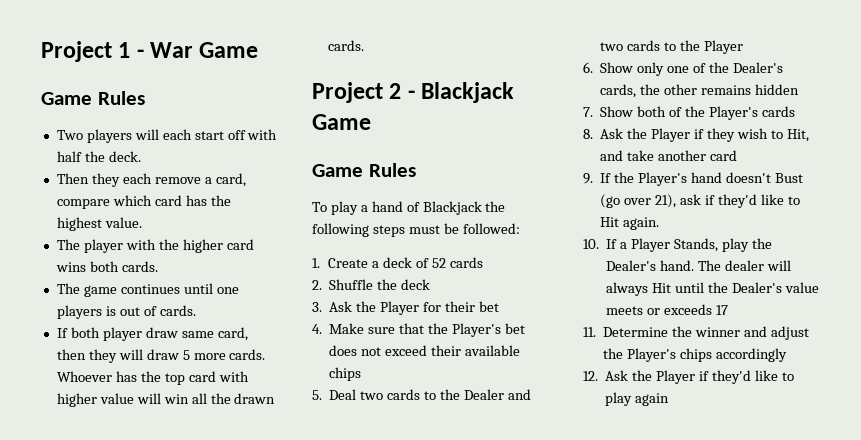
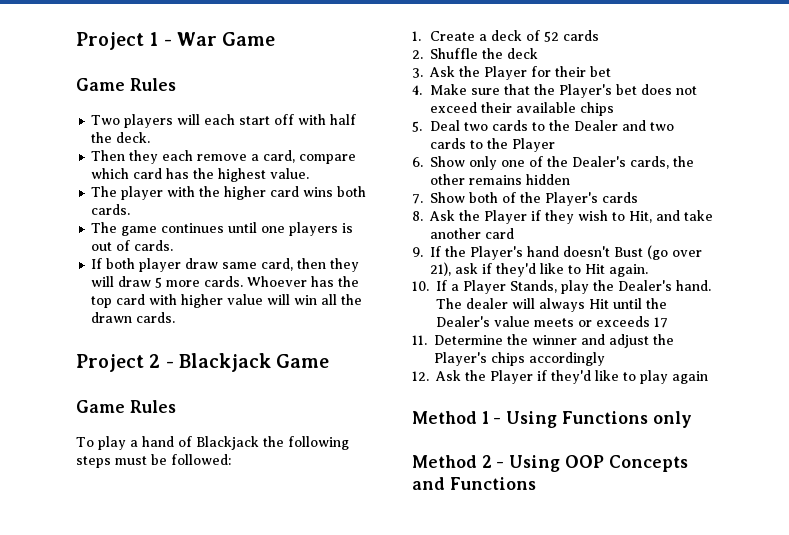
(670, 399) none -> [412,411,692,428] [412,455,688,472] [412,477,536,490] // Method 1 - Using Functions only // Method 2 - Using OOP Concepts and Functions

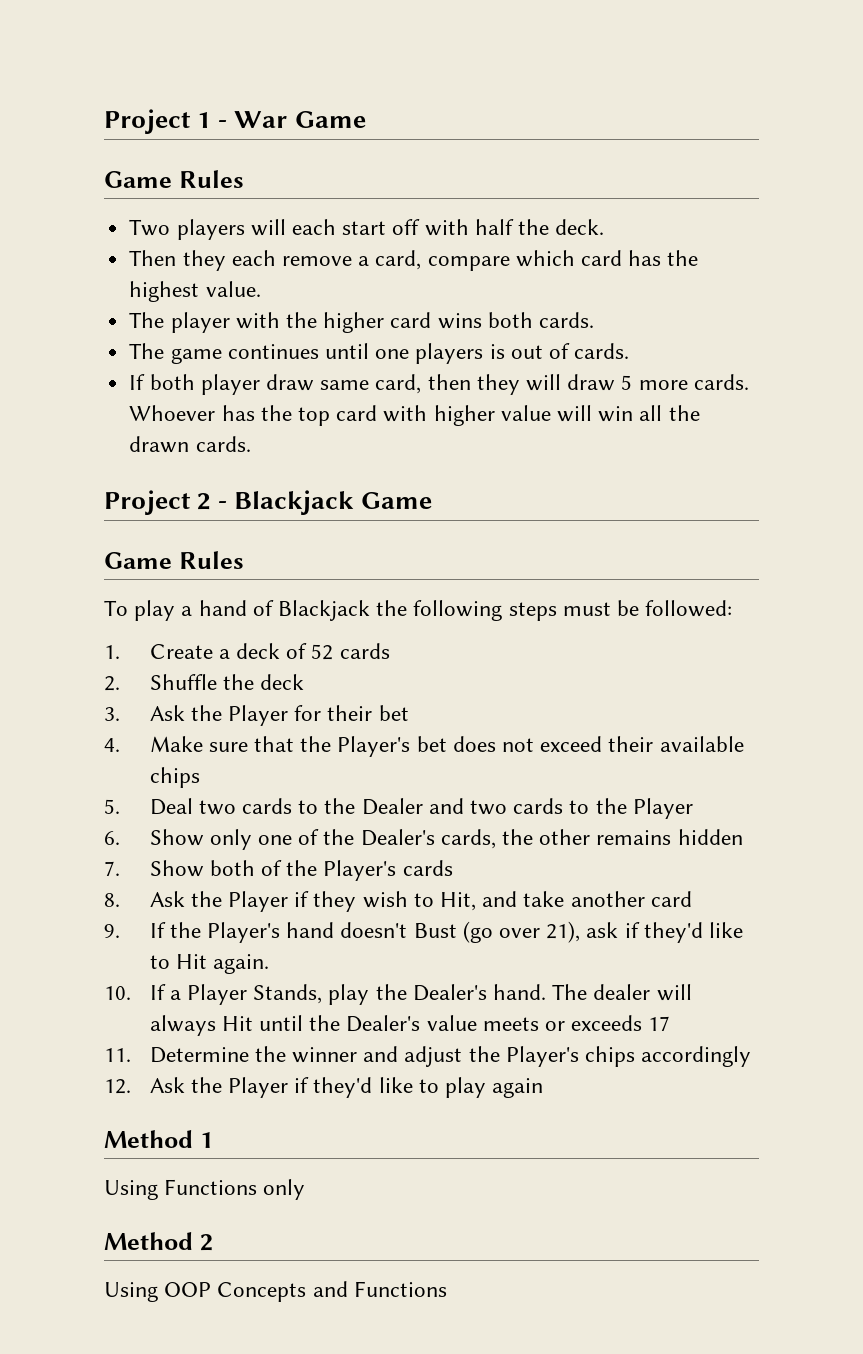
[493,417,502,424] - -> (213, 1140) //
[496,461,505,468] - -> (213, 1242) //

